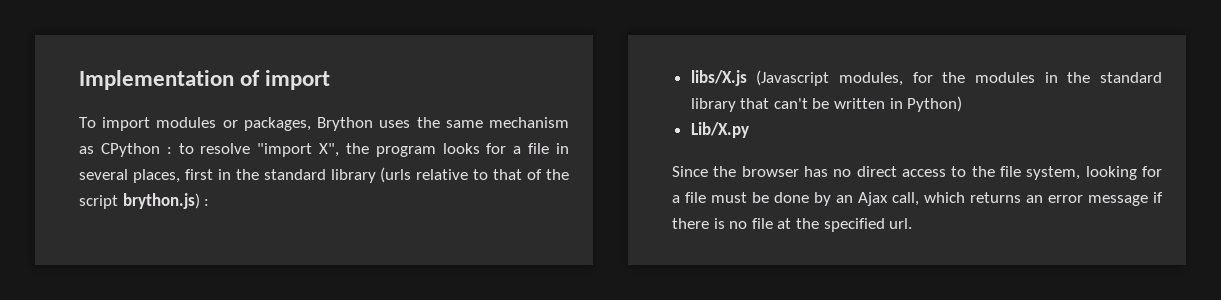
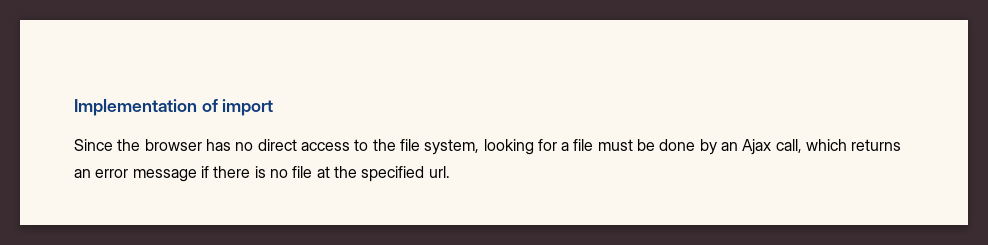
[79,117,569,131] [79,143,570,157] [79,167,569,183] [79,193,210,209] [690,70,1162,86] [690,96,963,112] [690,122,749,138] // To import modules or packages, Brython uses the same mechanism as CPython : to resolve "import X", the program looks for a file in several places, first in the standard library (urls relative to that of the script brython.js) : // libs/X.js (Javascript modules, for the modules in the standard library that can't be written in Python) // Lib/X.py -> (274, 107) none

